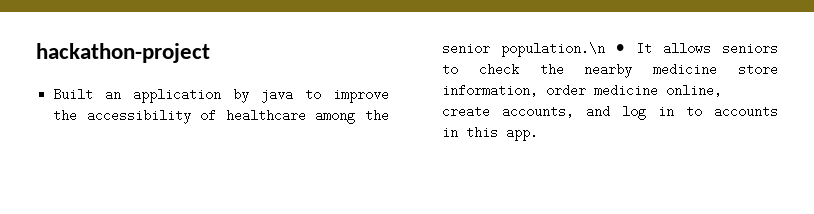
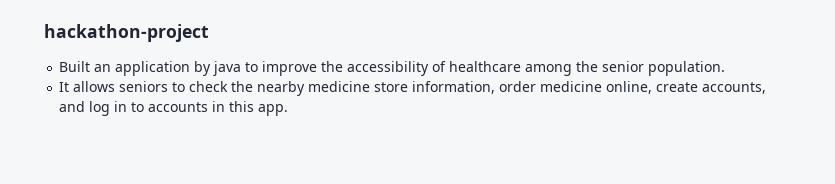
[501,42,625,57] population.\n • -> [648,61,726,76] population. //

